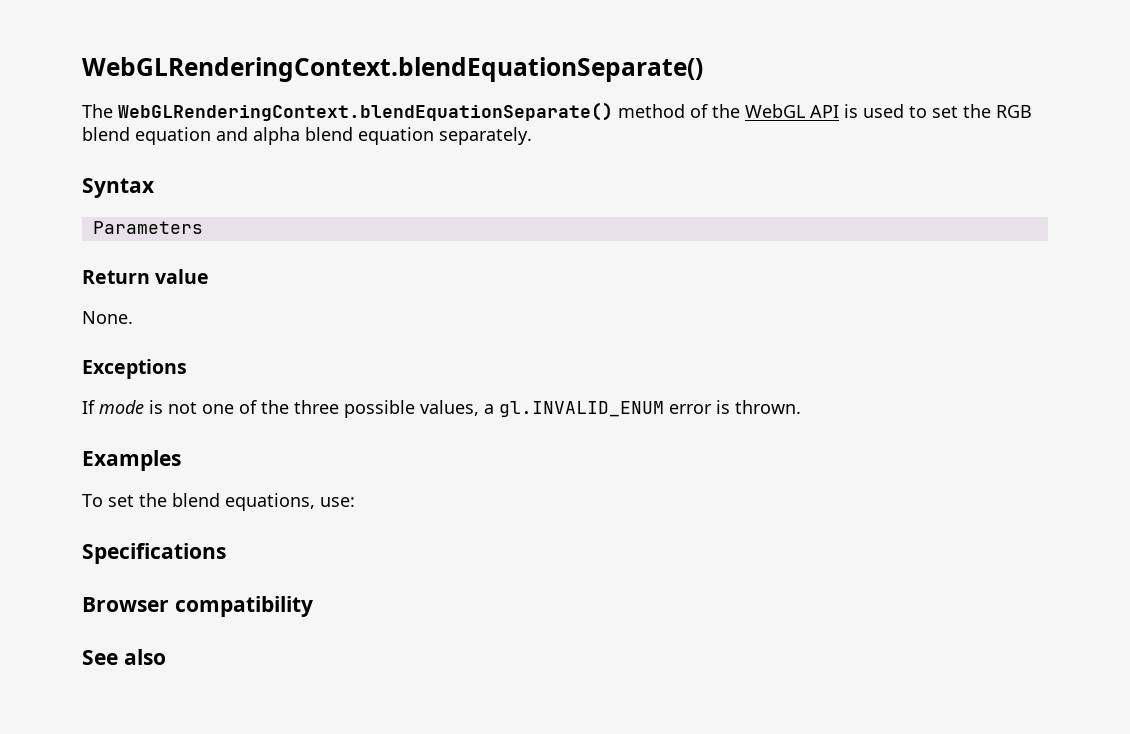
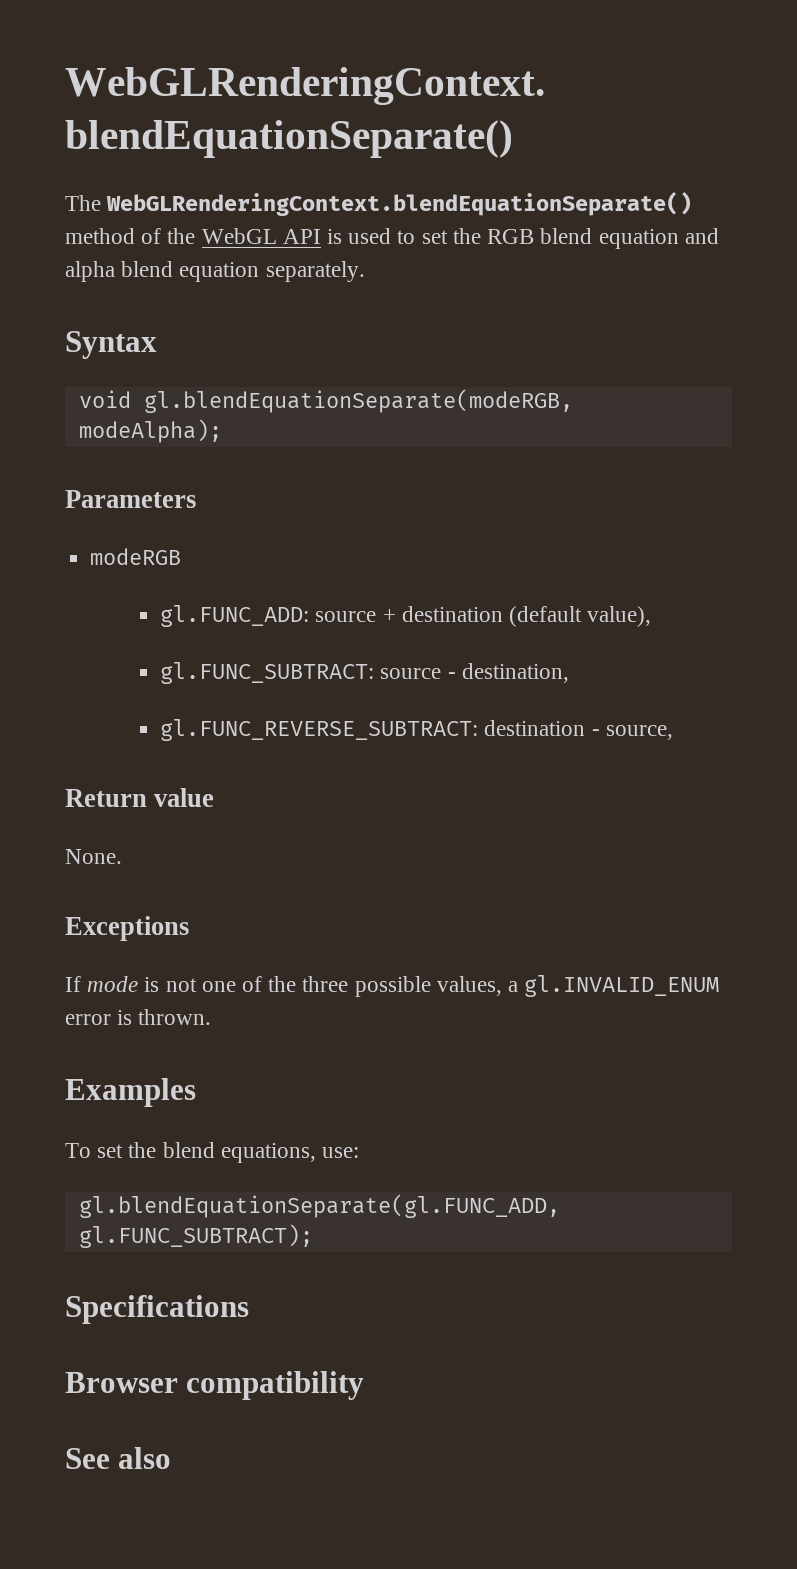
[92,221,203,234] Parameters -> [78,389,573,413] [78,419,222,443] [65,490,196,508] [90,548,182,565] [160,605,652,627] [160,662,569,684] [160,719,673,741] void gl.blendEquationSeparate(modeRGB, modeAlpha); // Parameters // modeRGB // gl.FUNC_ADD: source + destination (default value), // gl.FUNC_SUBTRACT: source - destination, // gl.FUNC_REVERSE_SUBTRACT: destination - source,
(355, 502) none -> [78,1194,560,1218] [78,1224,313,1248] // gl.blendEquationSeparate(gl.FUNC_ADD, gl.FUNC_SUBTRACT);

